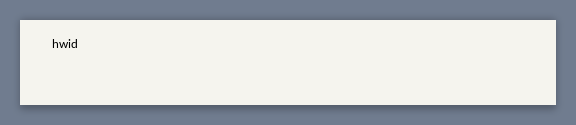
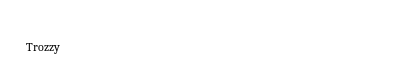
[52,39,78,48] hwid -> [26,43,60,54] Trozzy

